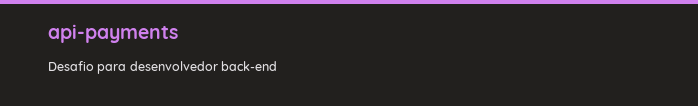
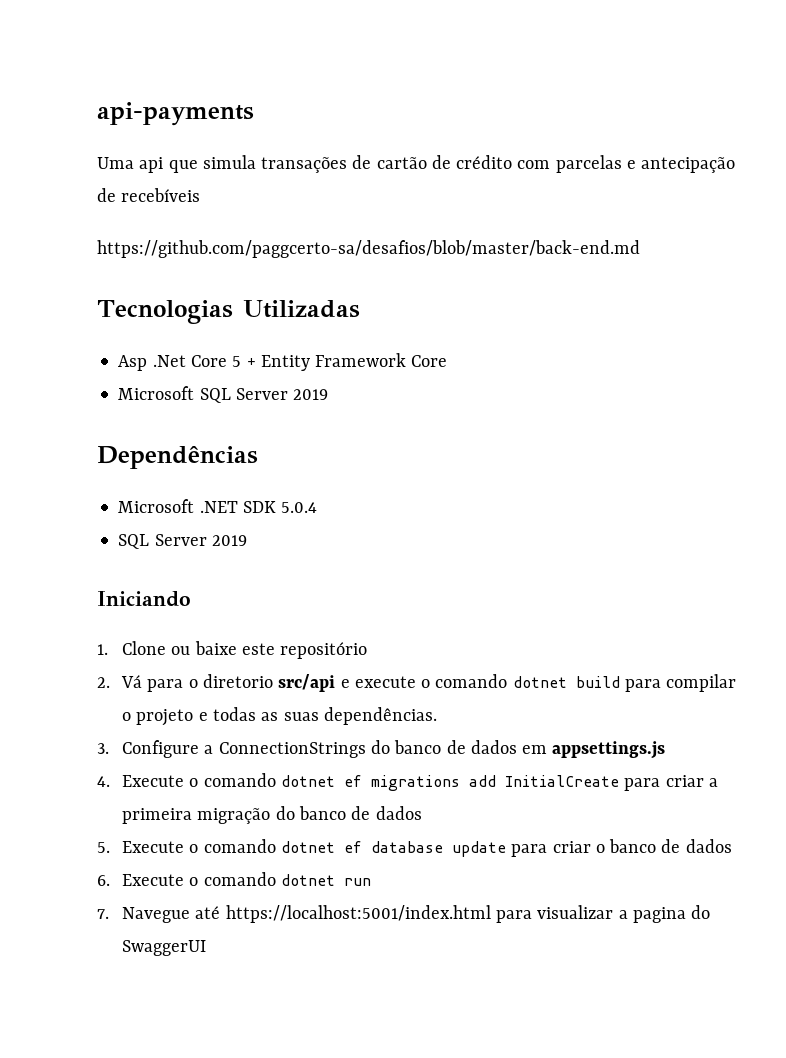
[48,61,278,74] Desafio para desenvolvedor back-end -> [97,155,736,173] [97,188,201,202] [97,240,640,258] [97,300,360,324] [118,353,448,371] [118,386,329,403] [97,446,258,469] [118,499,318,513] [118,534,247,549] [97,591,191,607] [97,641,368,659] [97,674,737,692] [122,707,437,726] [97,740,666,759] [97,773,718,791] [122,806,422,824] [97,839,732,857] [97,872,372,886] [97,905,711,923] [122,940,207,956] Uma api que simula transações de cartão de crédito com parcelas e antecipação de recebíveis // https://github.com/paggcerto-sa/desafios/blob/master/back-end.md // Tecnologias Utilizadas // Asp .Net Core 5 + Entity Framework Core // Microsoft SQL Server 2019 // Dependências // Microsoft .NET SDK 5.0.4 // SQL Server 2019 // Iniciando // 1. Clone ou baixe este repositório // 2. Vá para o diretorio src/api e execute o comando dotnet build para compilar o projeto e todas as suas dependências. // 3. Configure a ConnectionStrings do banco de dados em appsettings.js // 4. Execute o comando dotnet ef migrations add InitialCreate para criar a primeira migração do banco de dados // 5. Execute o comando dotnet ef database update para criar o banco de dados // 6. Execute o comando dotnet run // 7. Navegue até https://localhost:5001/index.html para visualizar a pagina do SwaggerUI

